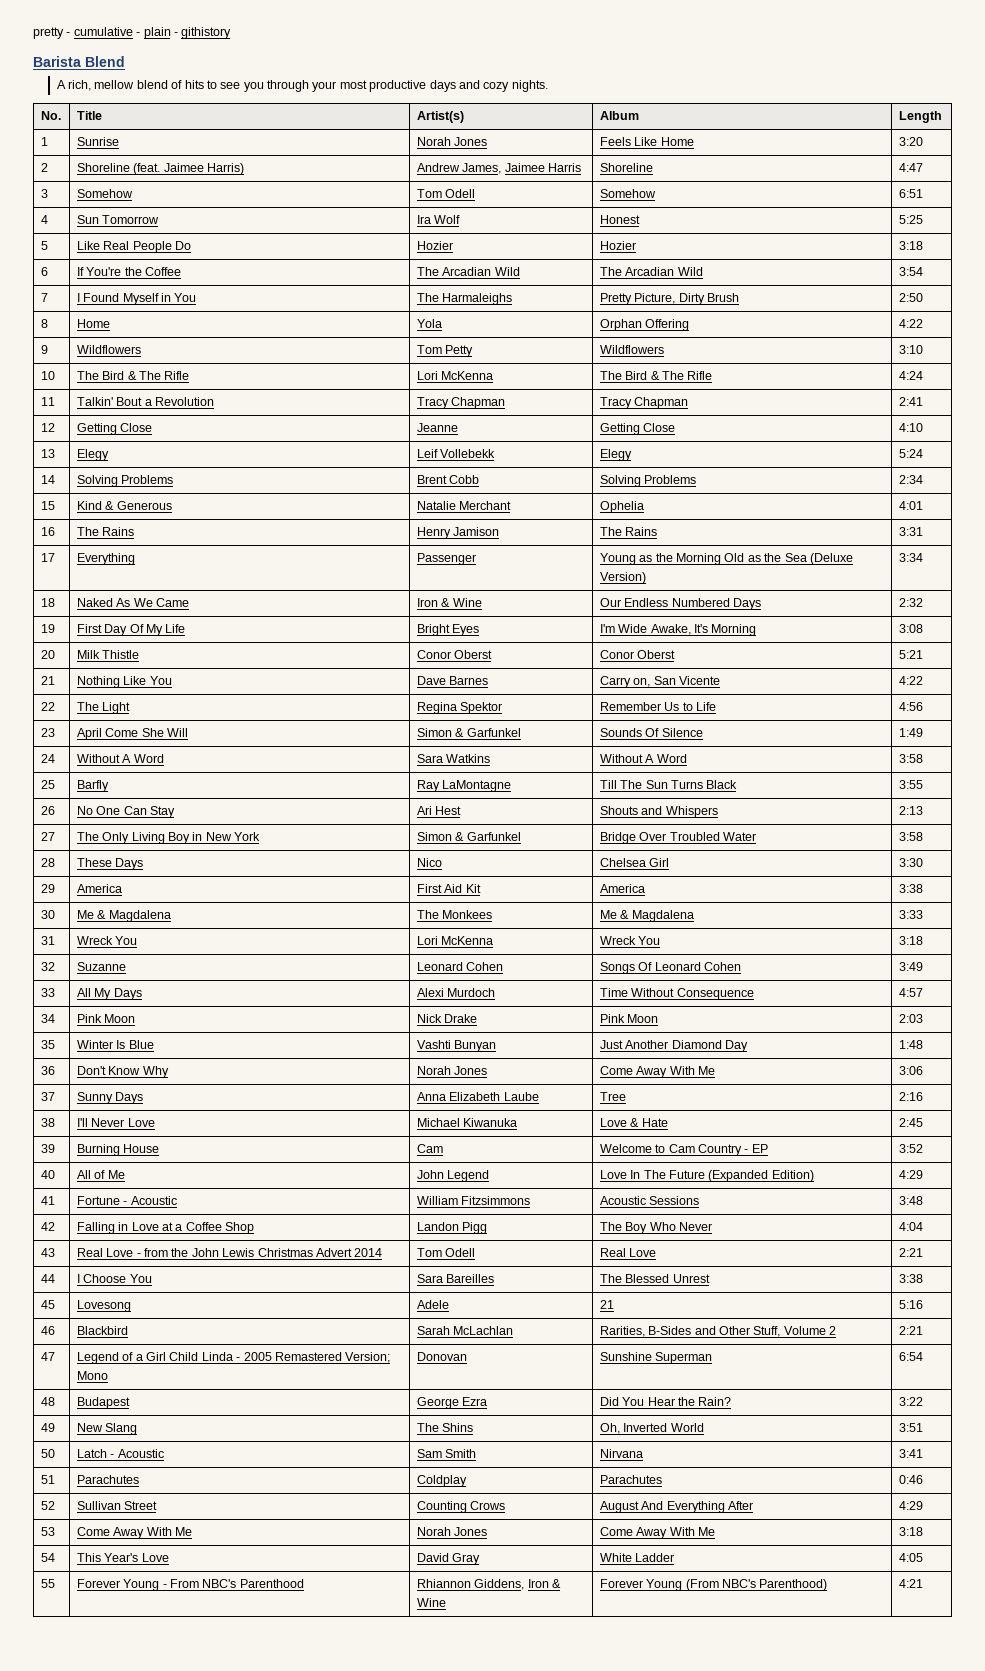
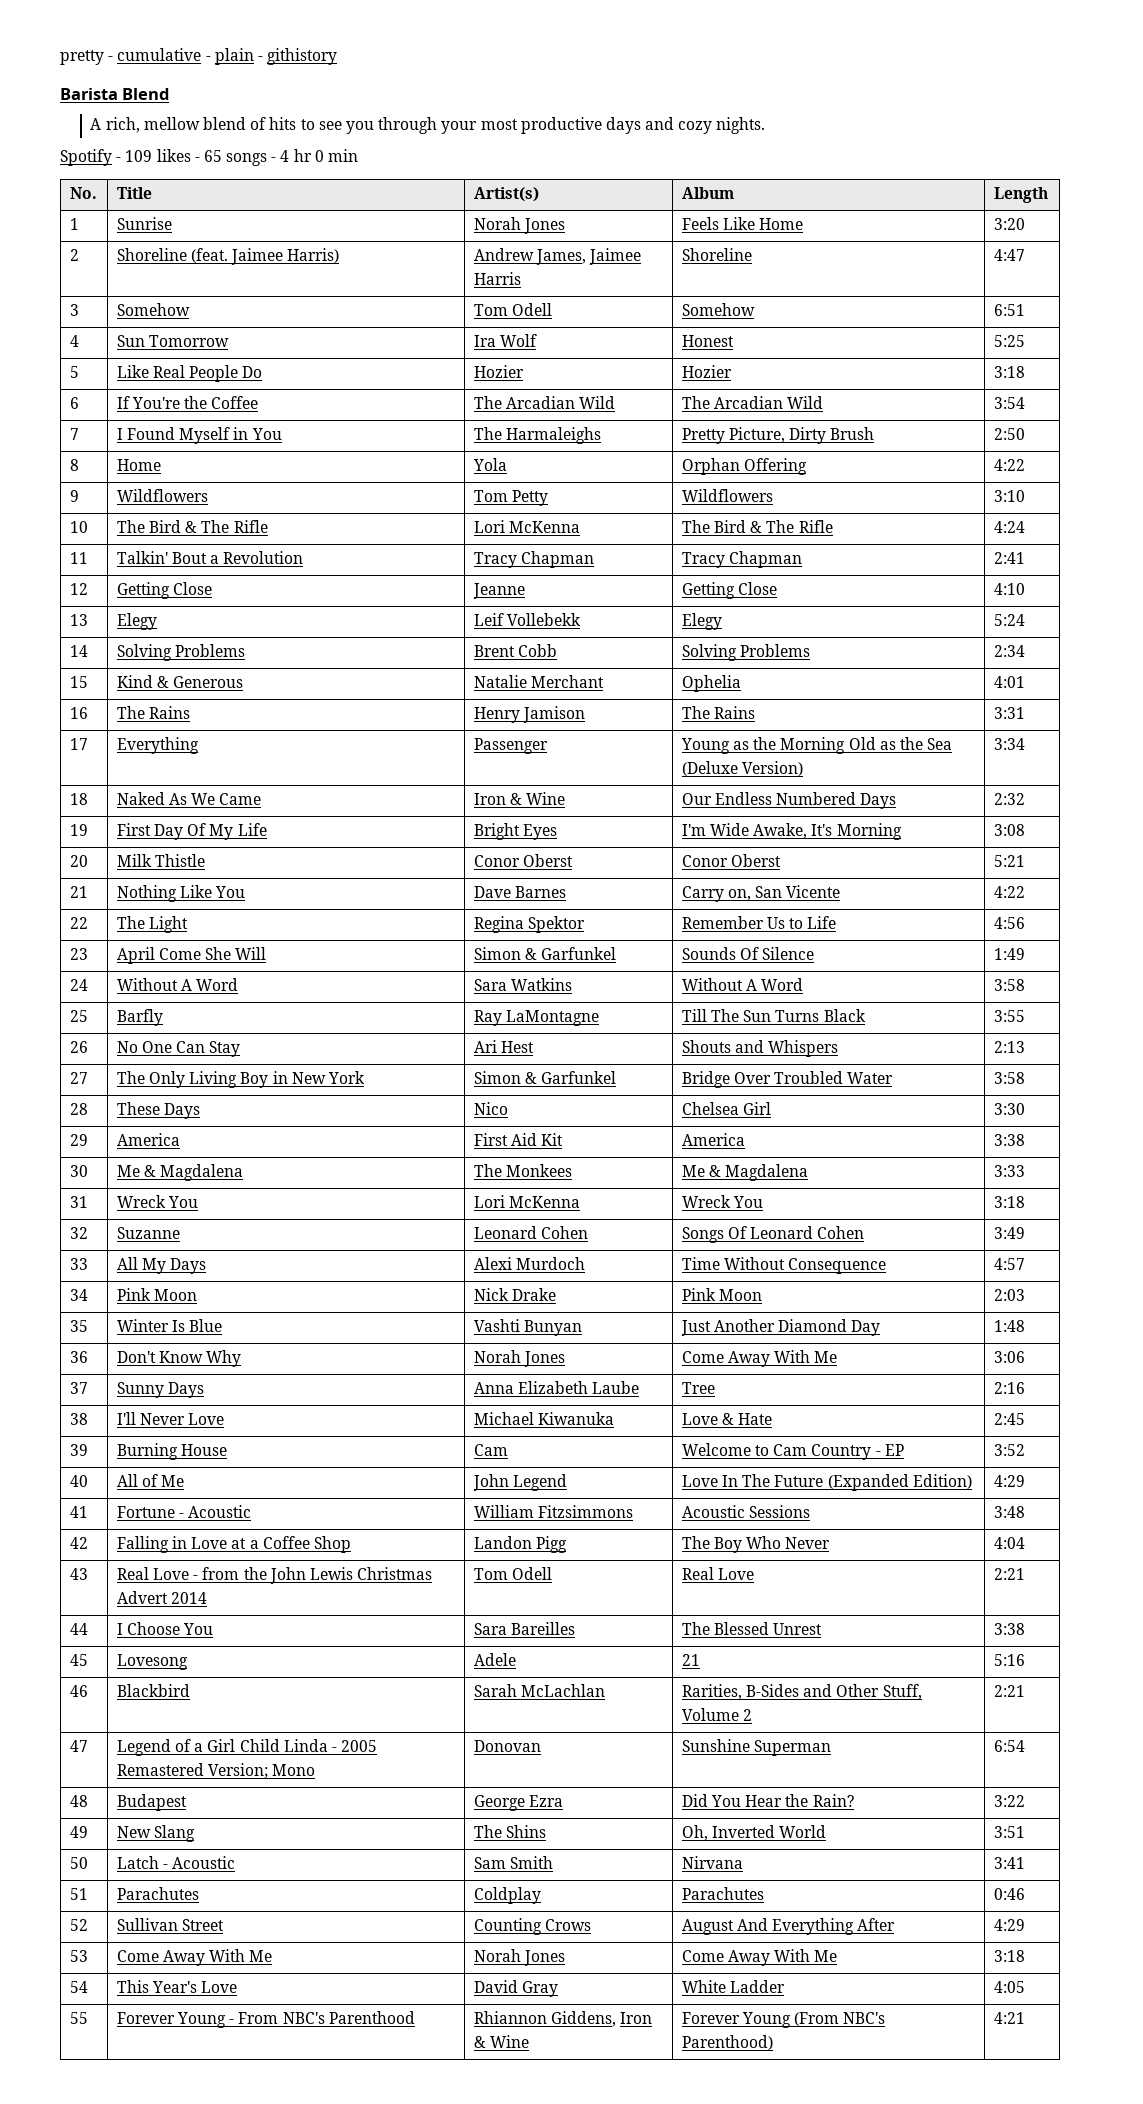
(548, 86) none -> [60,149,359,166] // Spotify - 109 likes - 65 songs - 4 hr 0 min

